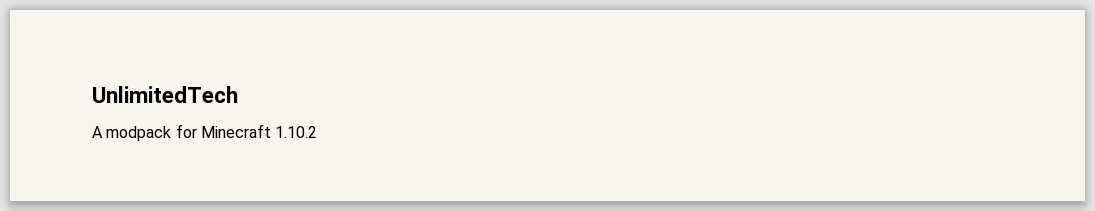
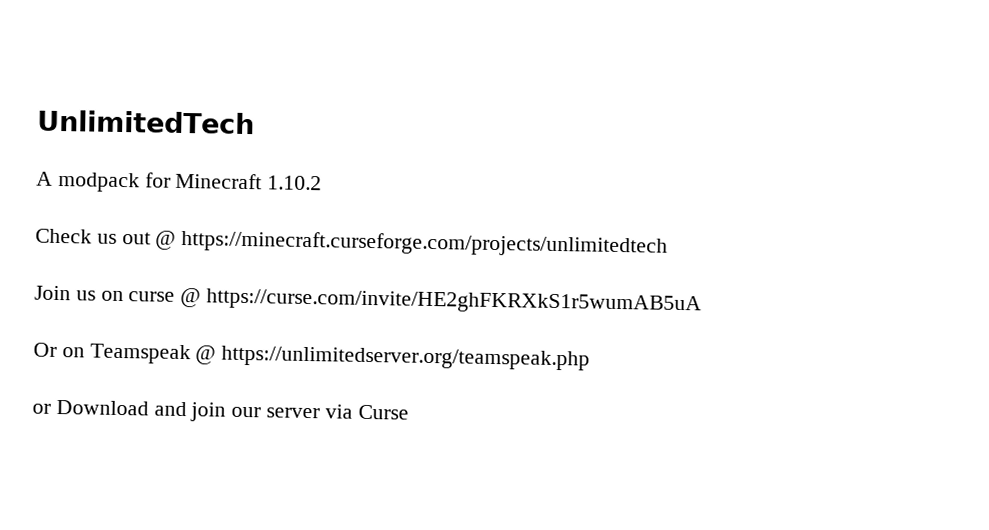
(318, 132) none -> [35,228,669,258] [34,285,703,316] [33,342,591,371] [32,399,409,422] // Check us out @ https://minecraft.curseforge.com/projects/unlimitedtech // Join us on curse @ https://curse.com/invite/HE2ghFKRXkS1r5wumAB5uA // Or on Teamspeak @ https://unlimitedserver.org/teamspeak.php // or Download and join our server via Curse

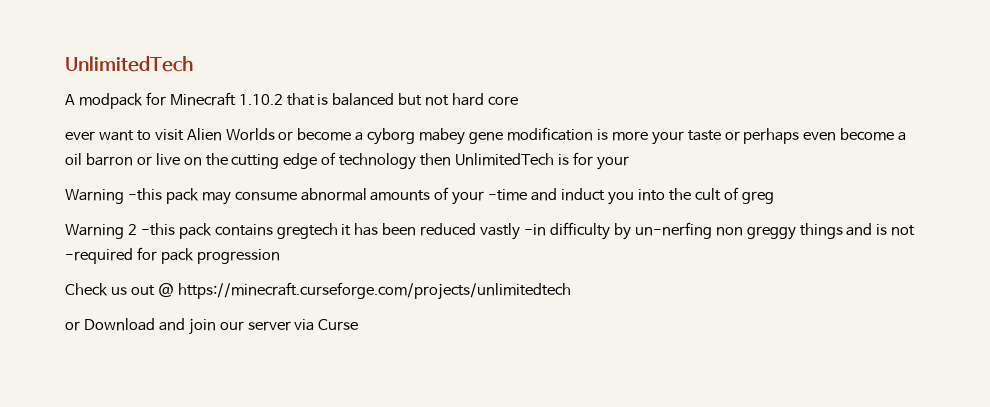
(323, 183) none -> [286,93,519,106] [65,127,907,145] [65,152,629,170] [65,187,774,205] [65,222,916,240] [65,247,280,264] that is balanced but not hard core // ever want to visit Alien Worlds or become a cyborg mabey gene modification is more your taste or perhaps even become a oil barron or live on the cutting edge of technology then UnlimitedTech is for your // Warning -this pack may consume abnormal amounts of your -time and induct you into the cult of greg // Warning 2 -this pack contains gregtech it has been reduced vastly -in difficulty by un-nerfing non greggy things and is not -required for pack progression
[34,285,703,316] [33,342,591,371] // Join us on curse @ https://curse.com/invite/HE2ghFKRXkS1r5wumAB5uA // Or on Teamspeak @ https://unlimitedserver.org/teamspeak.php -> (571, 291) none

